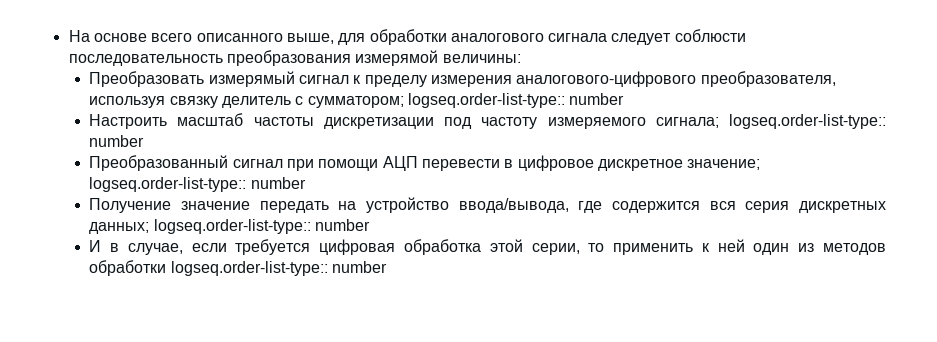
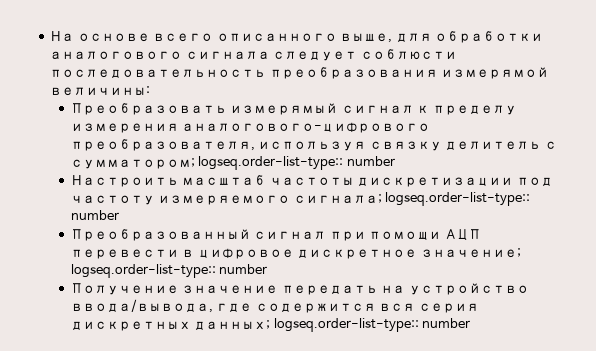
[89,239,887,255] [89,260,387,276] // И в случае, если требуется цифровая обработка этой серии, то применить к ней один из методов обработки logseq.order-list-type:: number -> (471, 323) none

